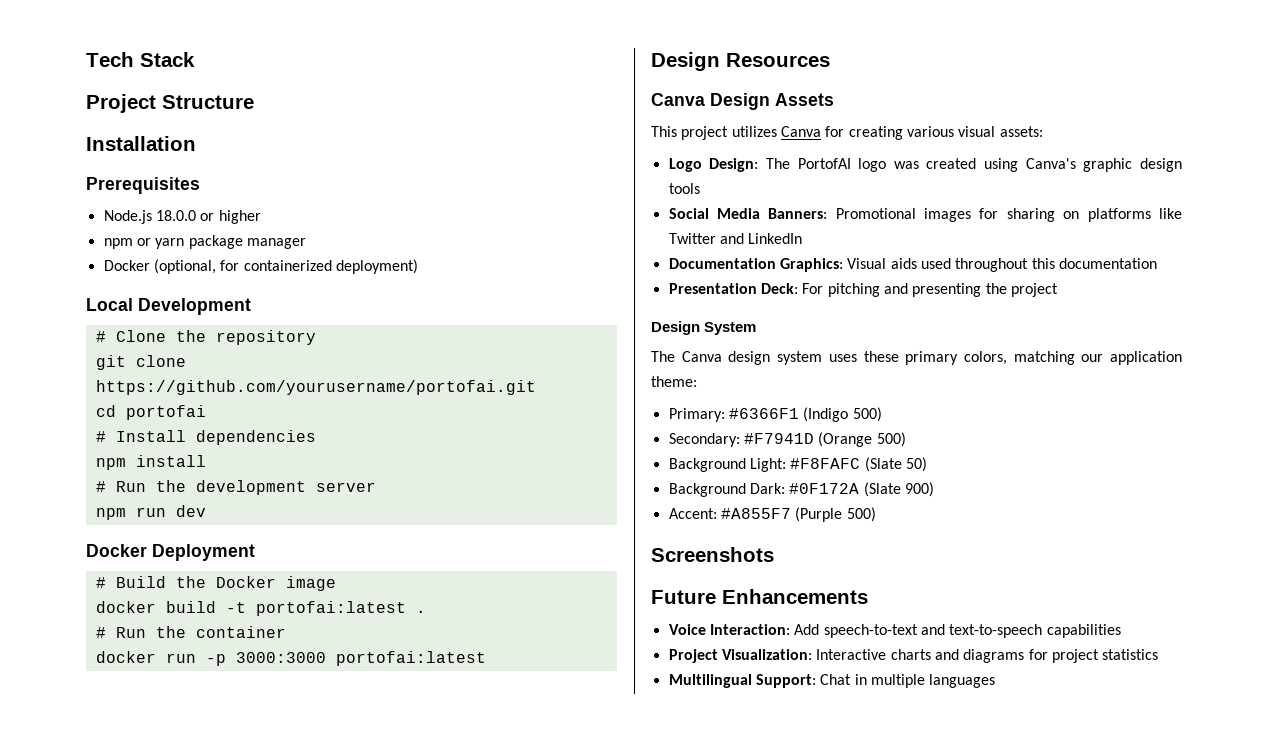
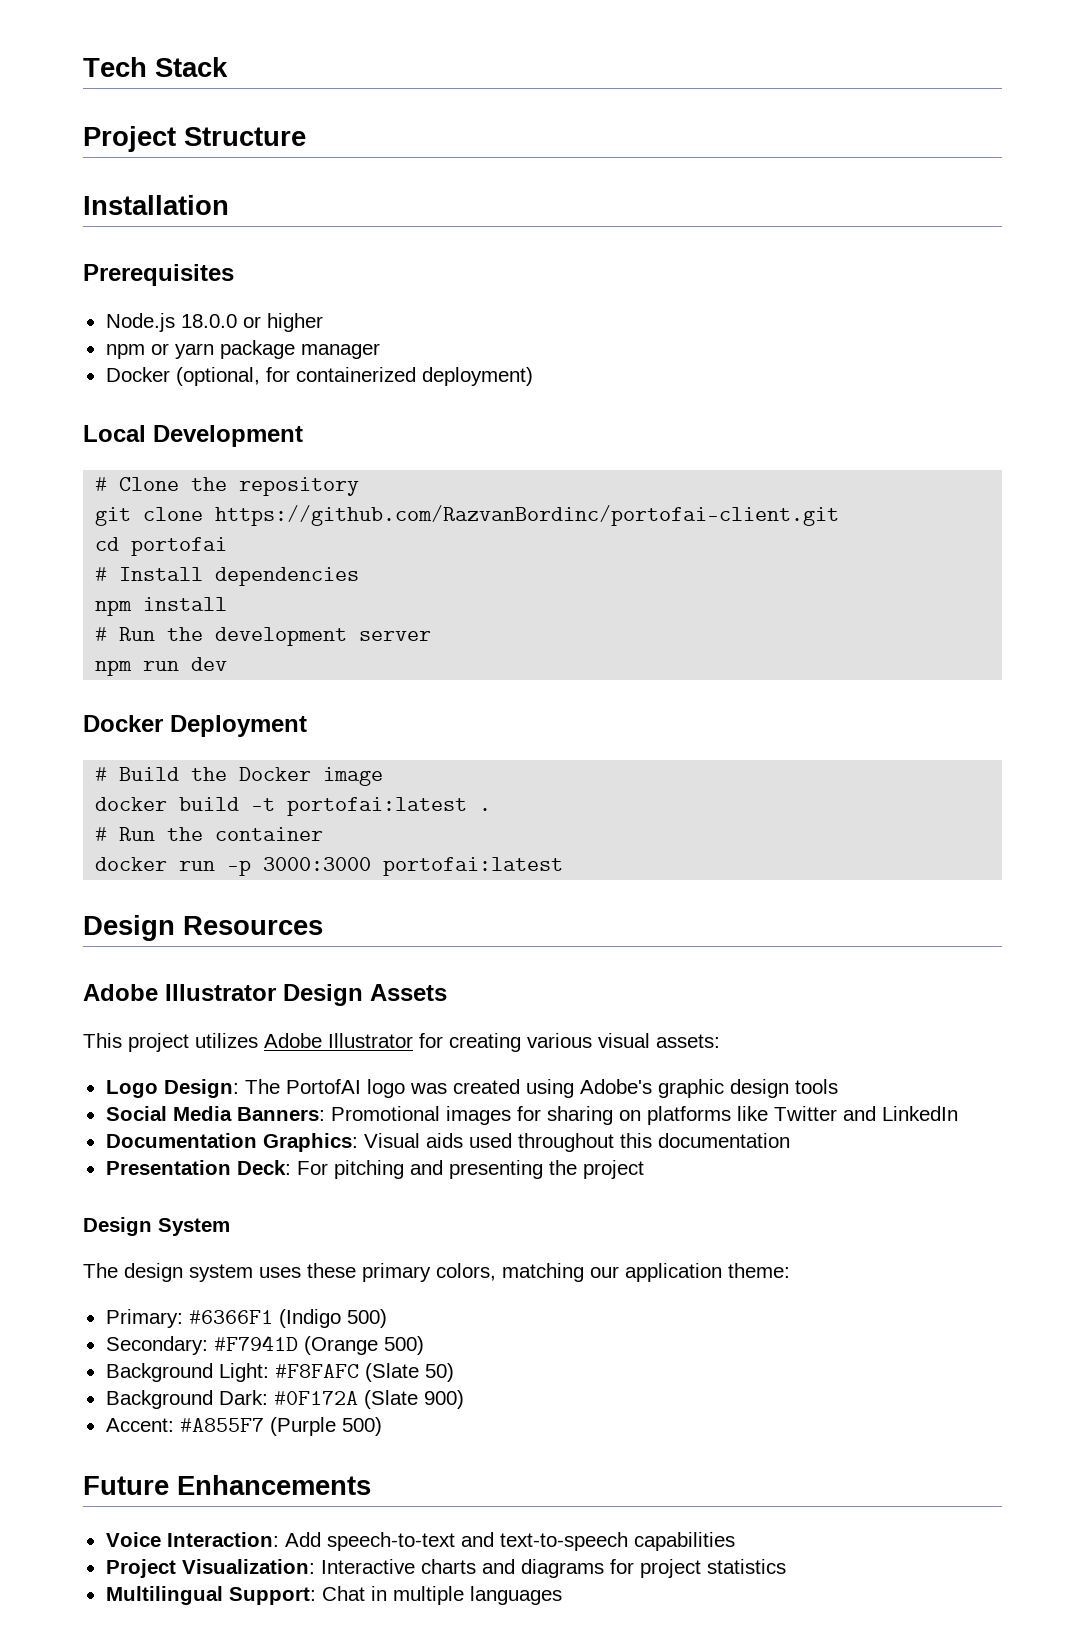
[95,380,536,395] https://github.com/yourusername/portofai.git -> [215,505,840,526] https://github.com/RazvanBordinc/portofai-client.git
[651,93,705,106] Canva -> [83,984,276,1001] Adobe Illustrator
[780,126,821,137] Canva -> [264,1033,413,1048] Adobe Illustrator
[1025,158,1076,169] Canva's -> [579,1079,652,1094] Adobe's
[681,351,722,362] Canva -> (118, 1270) none
[651,547,774,562] // Screenshots -> (382, 1426) none

